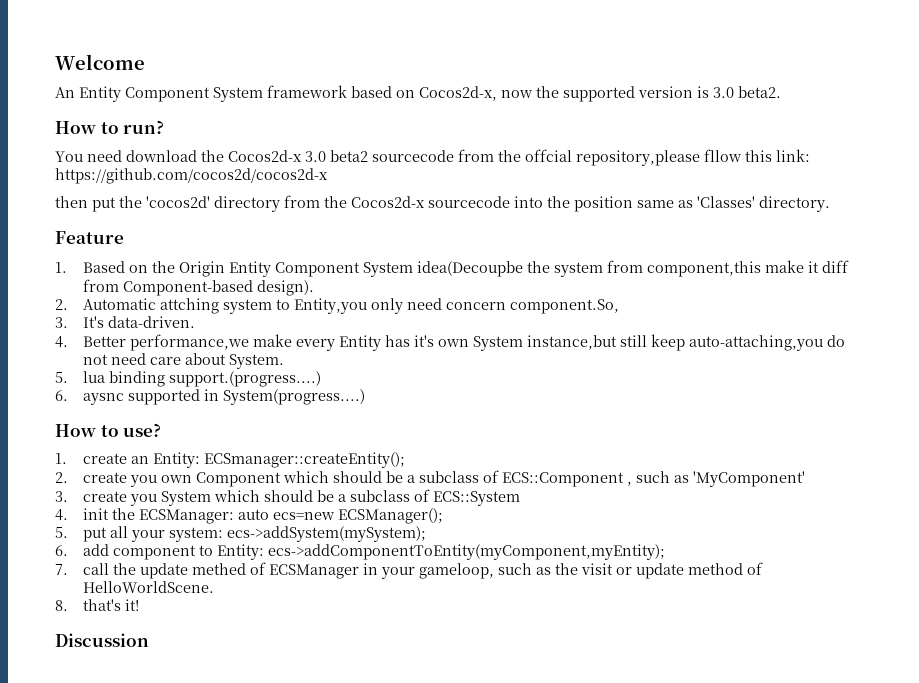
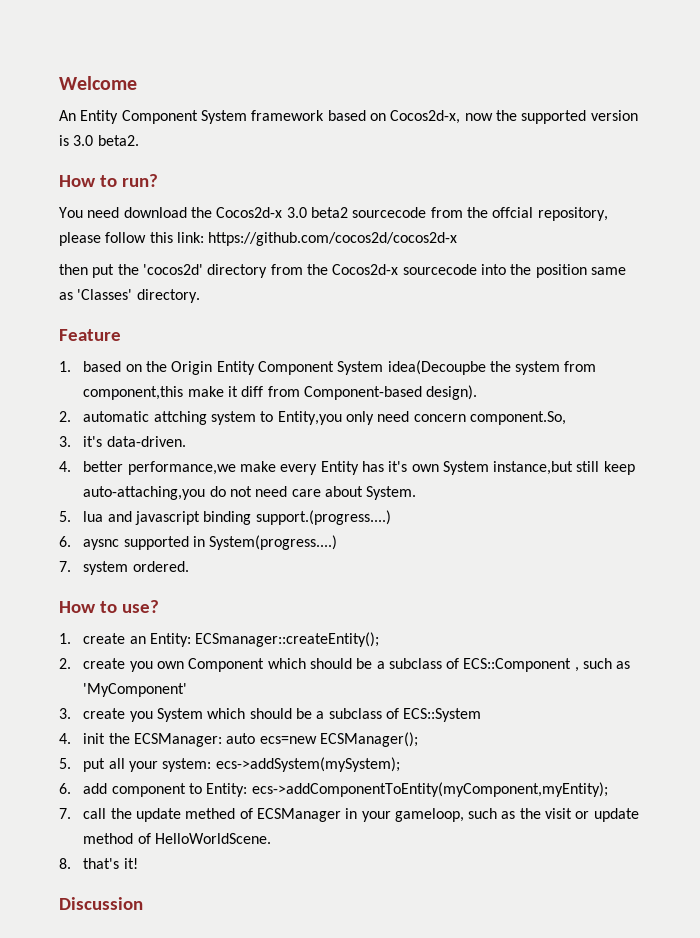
[576,149,742,166] repository,please fllow -> [537,207,608,221] [59,232,147,246] repository, please follow
[83,261,126,273] Based -> [83,361,122,372] based
[83,298,157,310] Automatic -> [83,411,150,422] automatic
[83,316,105,328] It's -> [83,436,103,447] it's
[83,336,127,347] Better -> [83,461,124,472] better
(106, 377) none -> [107,511,200,525] and javascript
(366, 397) none -> [59,561,189,575] // 7. system ordered.

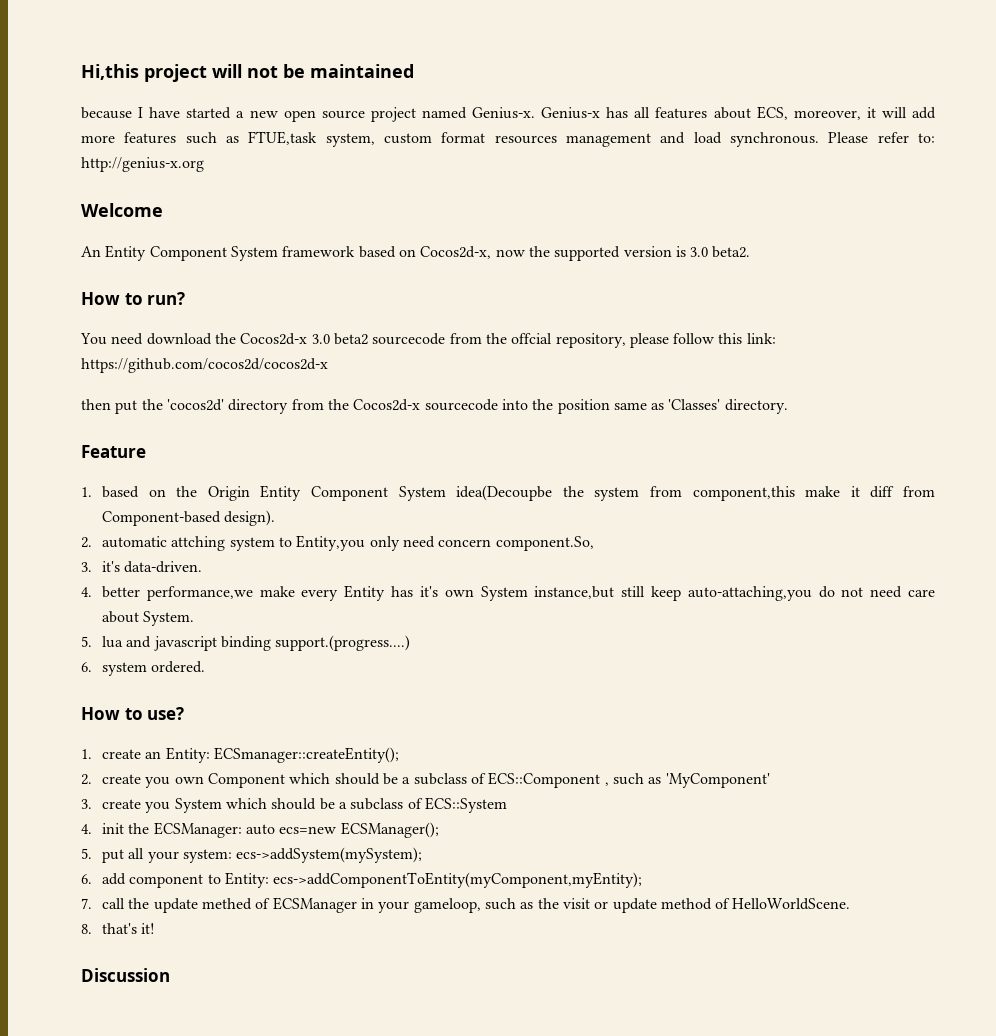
(59, 83) none -> [81,64,414,82] [81,106,937,122] [81,131,936,147] [81,157,204,172] Hi,this project will not be maintained // because I have started a new open source project named Genius-x. Genius-x has all features about ECS, moreover, it will add more features such as FTUE,task system, custom format resources management and load synchronous. Please refer to: http://genius-x.org //
[83,535,338,550] [59,561,71,572] aysnc supported in System(progress....) // 7. -> (92, 667) none

